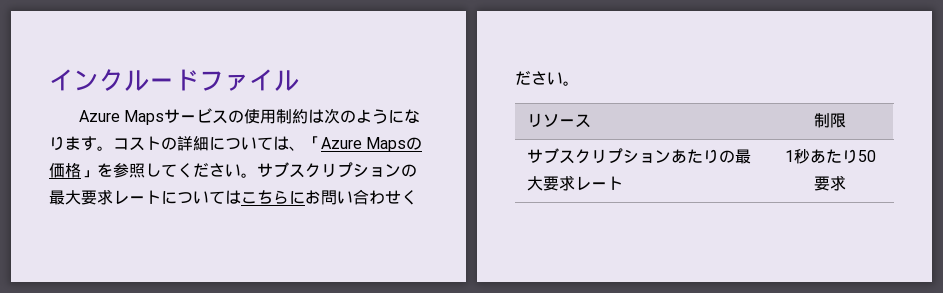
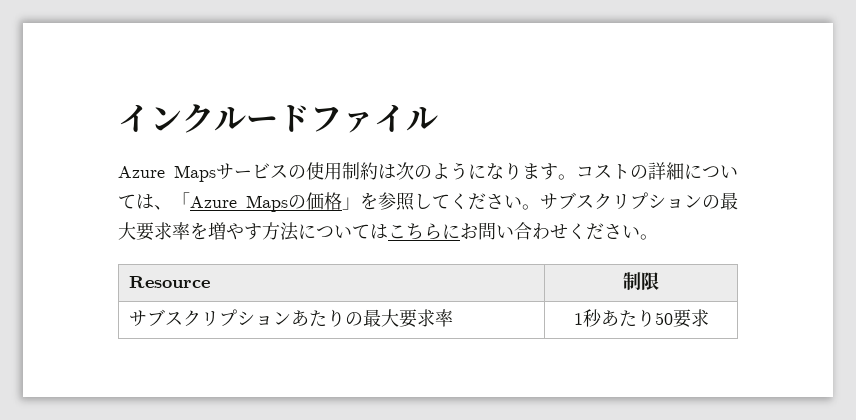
[113,190,161,205] レート -> [172,222,299,241] 率を増やす方法
[527,113,592,128] リソース -> [128,276,210,288] Resource
[575,176,624,191] レート -> [434,309,453,327] 率

